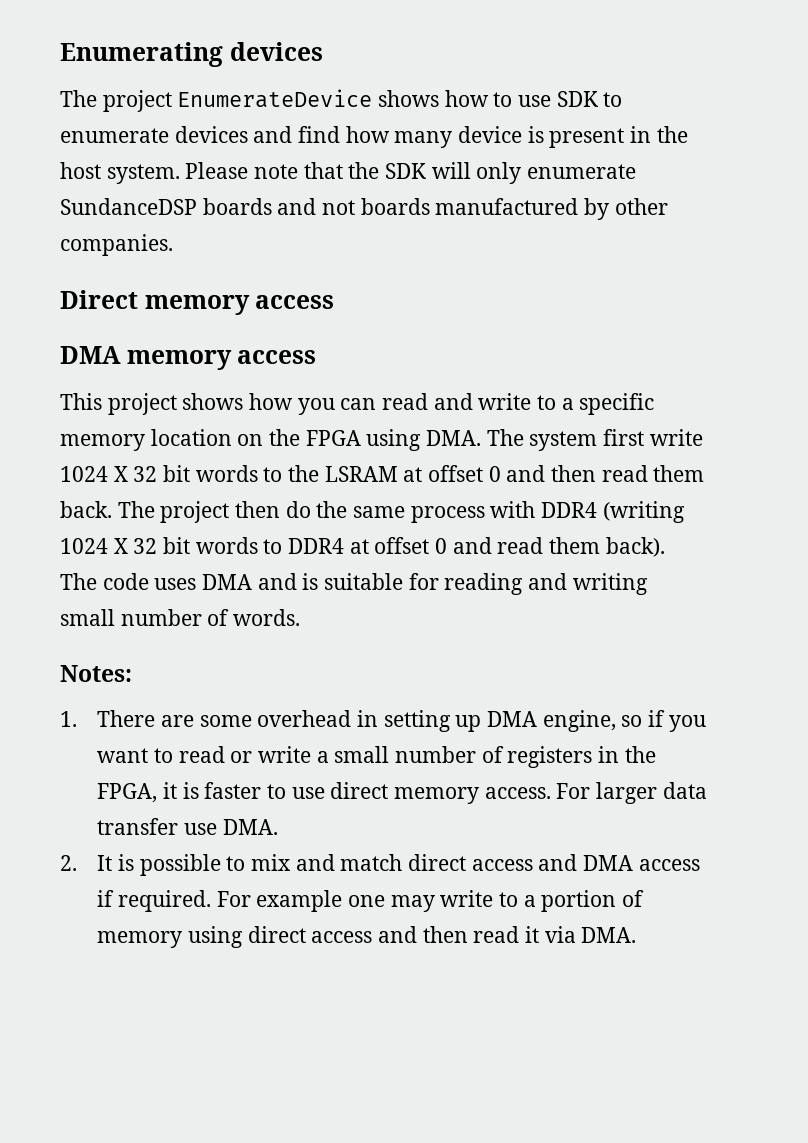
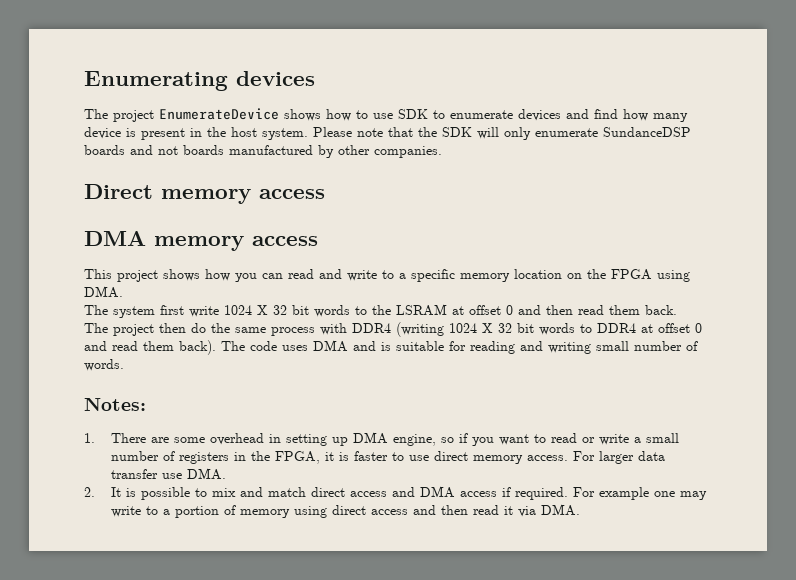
(482, 438) none -> (123, 292) //
(112, 509) none -> (677, 310) //

